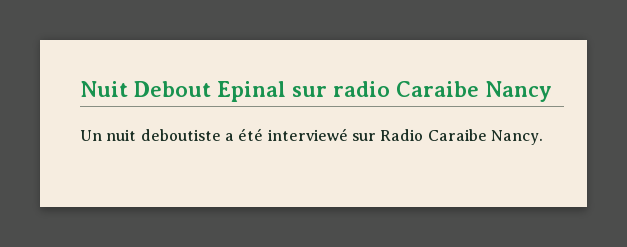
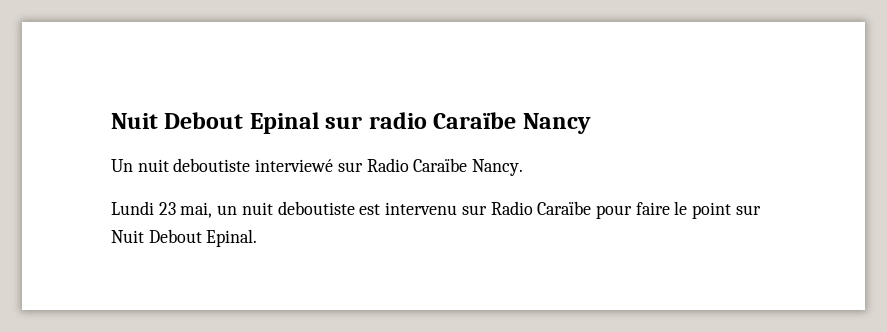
[396,81,479,97] Caraibe -> [433,112,517,129] Caraïbe
[224,128,264,141] a été -> (251, 165) none
[427,129,487,141] Caraibe -> [413,158,468,172] Caraïbe
(543, 137) none -> [111,201,761,219] [111,229,258,247] // Lundi 23 mai, un nuit deboutiste est intervenu sur Radio Caraïbe pour faire le point sur Nuit Debout Epinal.

